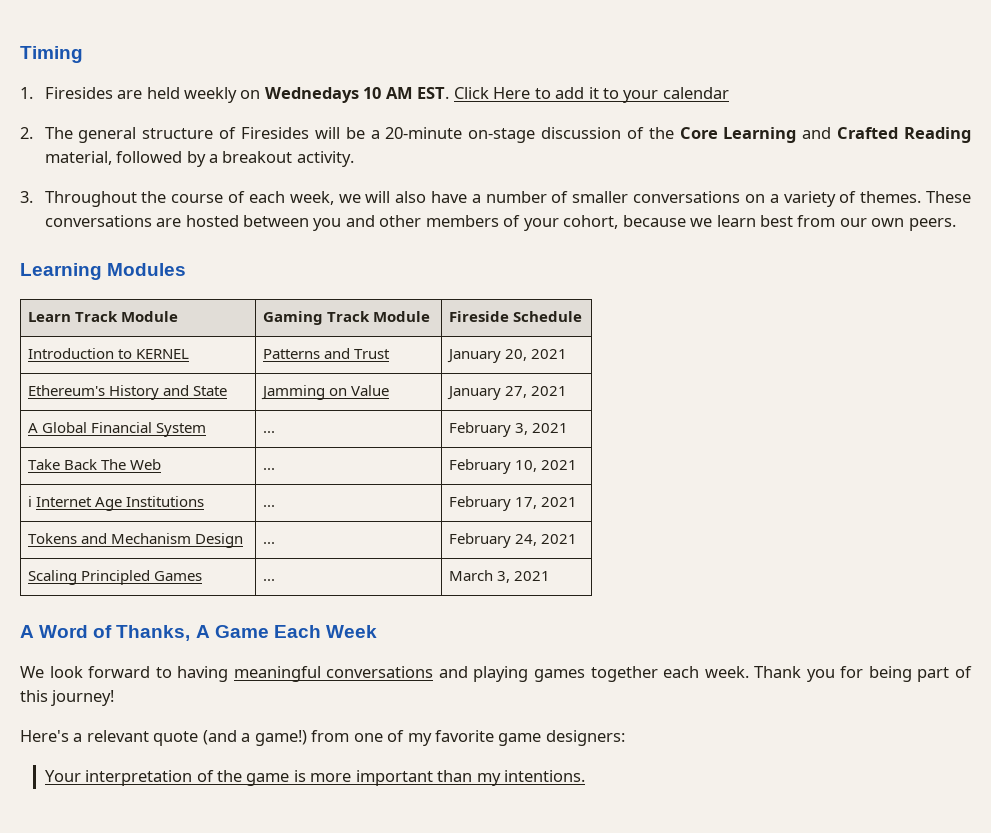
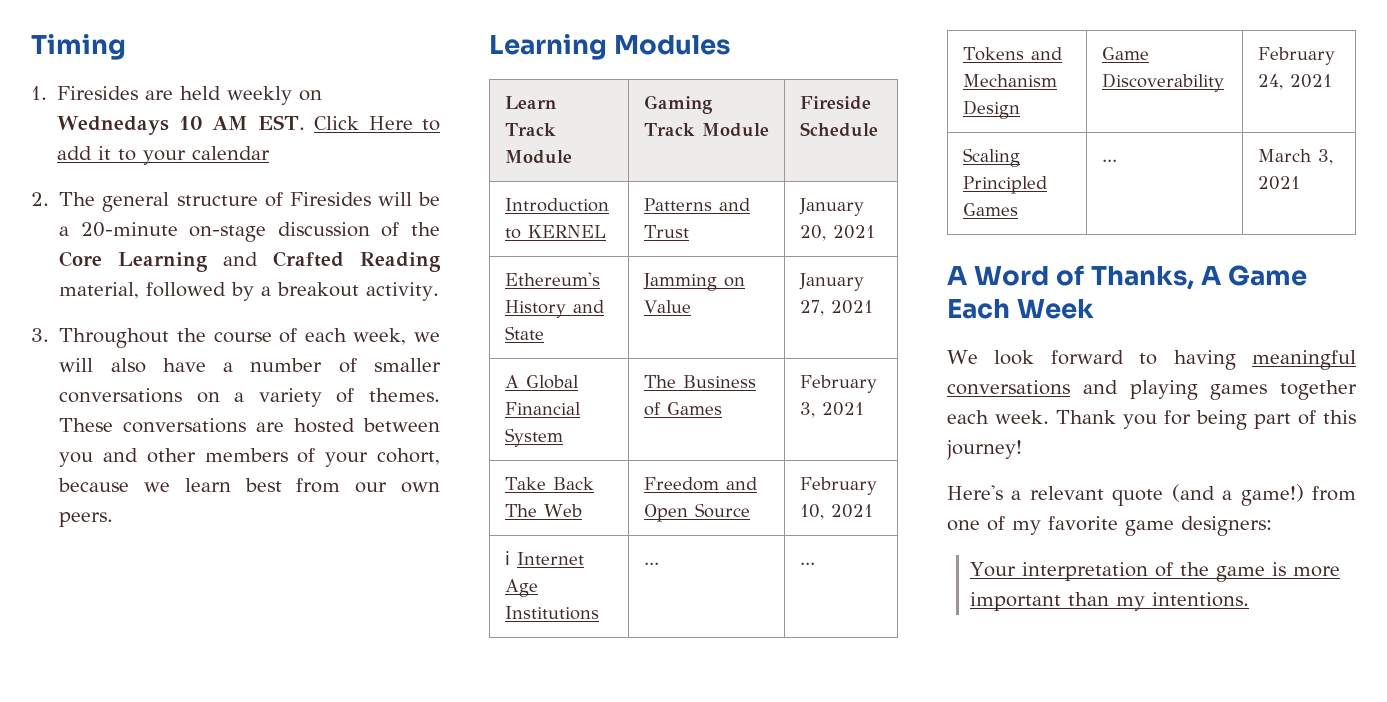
[262,431,275,433] ... -> [643,375,756,388] [643,402,722,416] The Business of Games
[262,468,275,470] ... -> [643,477,757,491] [643,503,750,522] Freedom and Open Source
[448,496,577,511] February 17, 2021 -> [799,562,815,565] ...
[262,542,275,544] ... -> [1101,47,1149,60] [1101,73,1224,92] Game Discoverability

